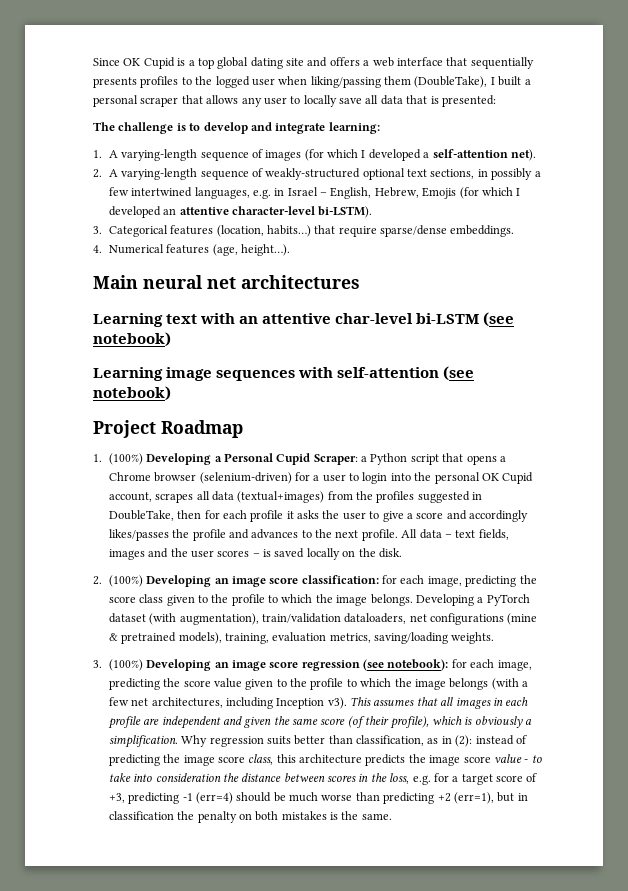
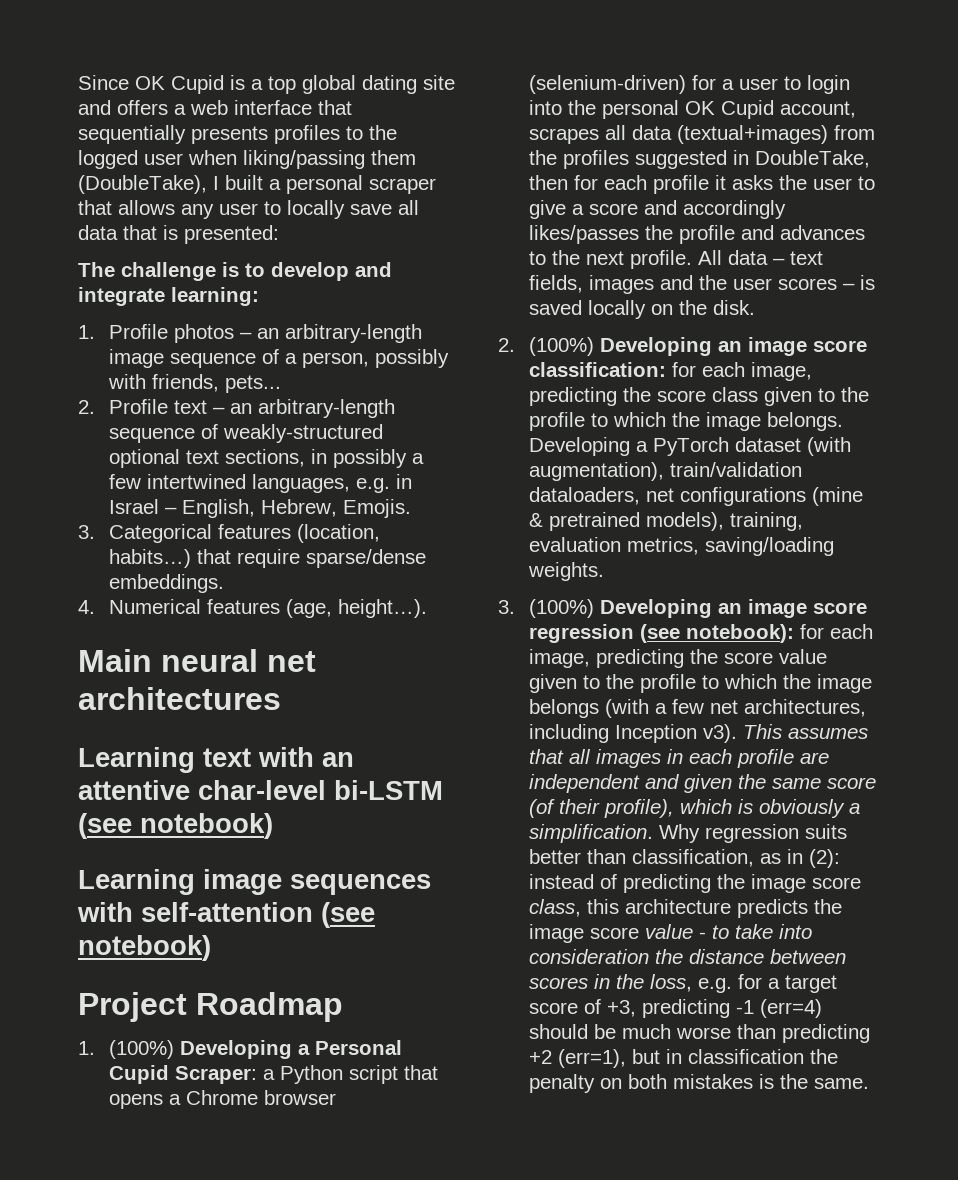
[108,149,536,161] [93,168,198,180] A varying-length sequence of images (for which I developed a self-attention net). // 2. A varying-length -> [109,324,423,343] [109,349,450,368] [108,374,282,393] [78,399,396,418] Profile photos – an arbitrary-length image sequence of a person, possibly with friends, pets... // 2. Profile text – an arbitrary-length
[422,187,521,199] [108,206,373,218] Emojis (for which I developed an attentive character-level bi-LSTM). -> [343,499,412,518] Emojis.

